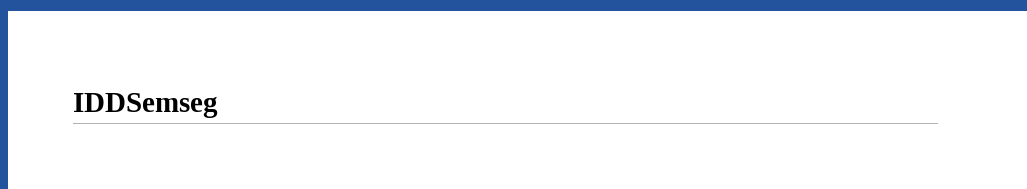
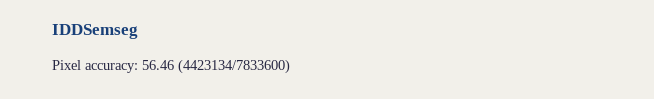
(218, 105) none -> [52,59,290,74] // Pixel accuracy: 56.46 (4423134/7833600)

